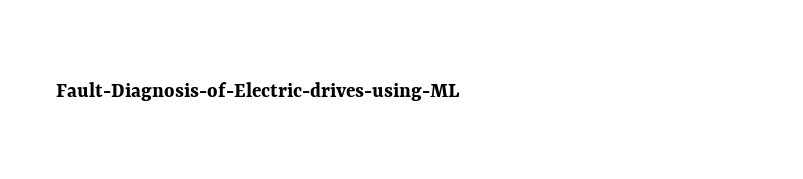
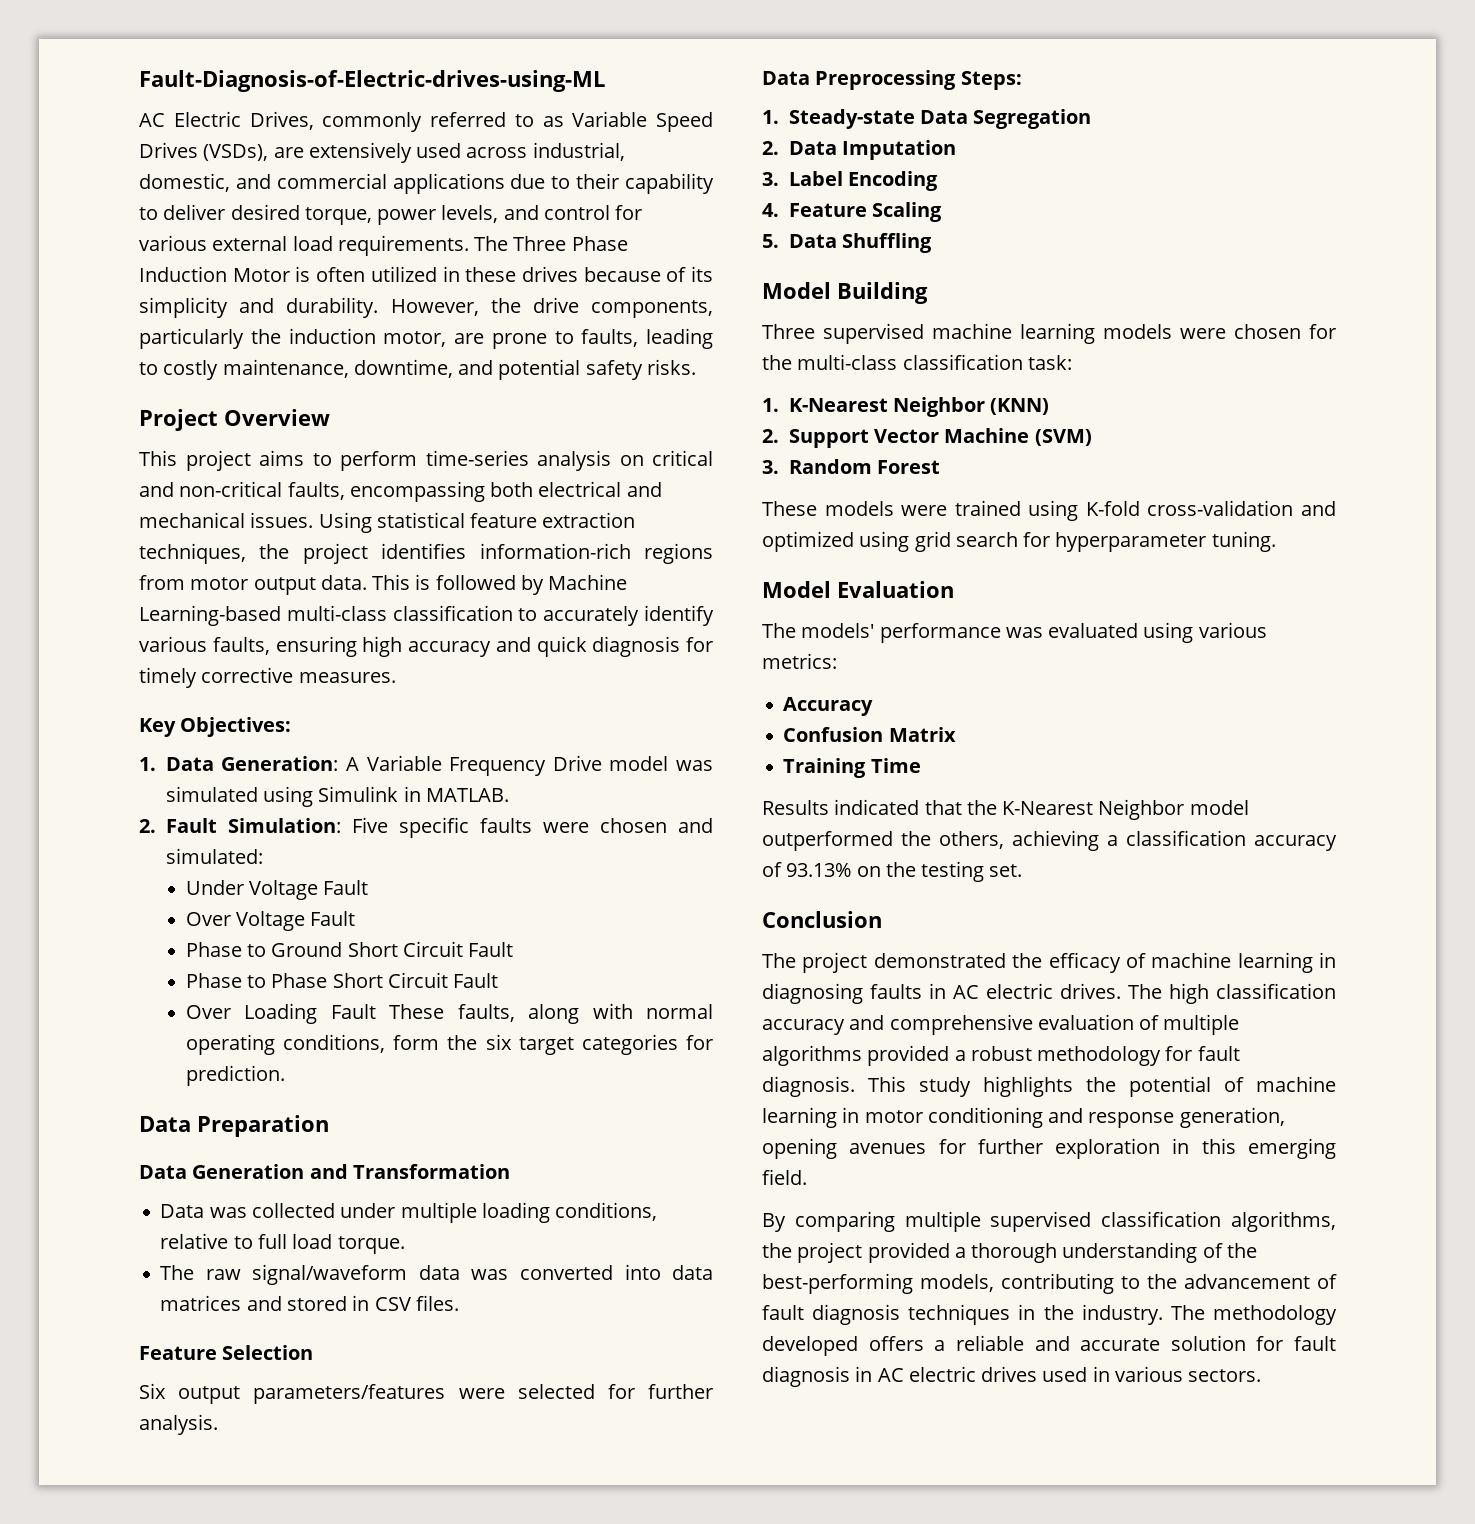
(459, 91) none -> [139,111,713,132] [139,142,625,163] [139,173,714,194] [139,204,643,225] [139,235,628,256] [139,266,713,282] [139,297,713,318] [139,328,713,349] [139,359,696,380] [139,409,330,431] [139,450,713,471] [139,481,662,502] [139,512,636,533] [139,543,713,564] [139,574,628,595] [139,605,714,626] [139,636,713,657] [139,667,396,688] [139,717,292,737] [139,755,713,776] [165,786,509,807] [139,817,713,838] [165,848,263,864] [185,880,369,900] [185,911,356,931] [185,941,514,957] [185,972,499,988] [185,1003,713,1024] [185,1034,713,1055] [185,1065,285,1086] [139,1115,329,1137] [139,1164,510,1179] [160,1202,658,1223] [160,1233,405,1254] [160,1264,714,1285] [160,1295,459,1311] [139,1345,314,1360] [139,1383,713,1404] [139,1414,218,1435] [762,70,1022,90] [762,109,1092,129] [762,140,957,160] [762,171,939,191] [762,202,943,222] [762,233,933,253] [762,282,928,304] [762,323,1336,344] [762,354,1072,370] [762,397,1050,417] [762,428,1092,448] [762,459,941,474] [762,500,1336,521] [762,531,1276,552] [762,581,954,598] [762,622,1267,643] [762,653,837,669] [783,697,874,716] [783,727,956,742] [783,758,921,778] [762,799,1249,820] [762,830,1337,851] [762,861,1023,882] [762,911,882,928] [762,952,1336,973] [762,983,1336,1004] [762,1014,1240,1035] [762,1045,1240,1066] [762,1076,1336,1097] [762,1107,1285,1128] [762,1138,1336,1159] [762,1169,807,1185] [762,1211,1336,1232] [762,1242,1257,1263] [762,1273,1337,1294] [762,1304,1337,1325] [762,1335,1336,1356] [762,1366,1262,1387] // AC Electric Drives, commonly referred to as Variable Speed Drives (VSDs), are extensively used across industrial, domestic, and commercial applications due to their capability to deliver desired torque, power levels, and control for various external load requirements. The Three Phase Induction Motor is often utilized in these drives because of its simplicity and durability. However, the drive components, particularly the induction motor, are prone to faults, leading to costly maintenance, downtime, and potential safety risks. // Project Overview // This project aims to perform time-series analysis on critical and non-critical faults, encompassing both electrical and mechanical issues. Using statistical feature extraction techniques, the project identifies information-rich regions from motor output data. This is followed by Machine Learning-based multi-class classification to accurately identify various faults, ensuring high accuracy and quick diagnosis for timely corrective measures. // Key Objectives: // 1. Data Generation: A Variable Frequency Drive model was simulated using Simulink in MATLAB. // 2. Fault Simulation: Five specific faults were chosen and simulated: // Under Voltage Fault // Over Voltage Fault // Phase to Ground Short Circuit Fault // Phase to Phase Short Circuit Fault // Over Loading Fault These faults, along with normal operating conditions, form the six target categories for prediction. // Data Preparation // Data Generation and Transformation // Data was collected under multiple loading conditions, relative to full load torque. // The raw signal/waveform data was converted into data matrices and stored in CSV files. // Feature Selection // Six output parameters/features were selected for further analysis. // Data Preprocessing Steps: // 1. Steady-state Data Segregation // 2. Data Imputation // 3. Label Encoding // 4. Feature Scaling // 5. Data Shuffling // Model Building // Three supervised machine learning models were chosen for the multi-class classification task: // 1. K-Nearest Neighbor (KNN) // 2. Support Vector Machine (SVM) // 3. Random Forest // These models were trained using K-fold cross-validation and optimized using grid search for hyperparameter tuning. // Model Evaluation // The models' performance was evaluated using various metrics: // Accuracy // Confusion Matrix // Training Time // Results indicated that the K-Nearest Neighbor model outperformed the others, achieving a classification accuracy of 93.13% on the testing set. // Conclusion // The project demonstrated the efficacy of machine learning in diagnosing faults in AC electric drives. The high classification accuracy and comprehensive evaluation of multiple algorithms provided a robust methodology for fault diagnosis. This study highlights the potential of machine learning in motor conditioning and response generation, opening avenues for further exploration in this emerging field. // By comparing multiple supervised classification algorithms, the project provided a thorough understanding of the best-performing models, contributing to the advancement of fault diagnosis techniques in the industry. The methodology developed offers a reliable and accurate solution for fault diagnosis in AC electric drives used in various sectors.

